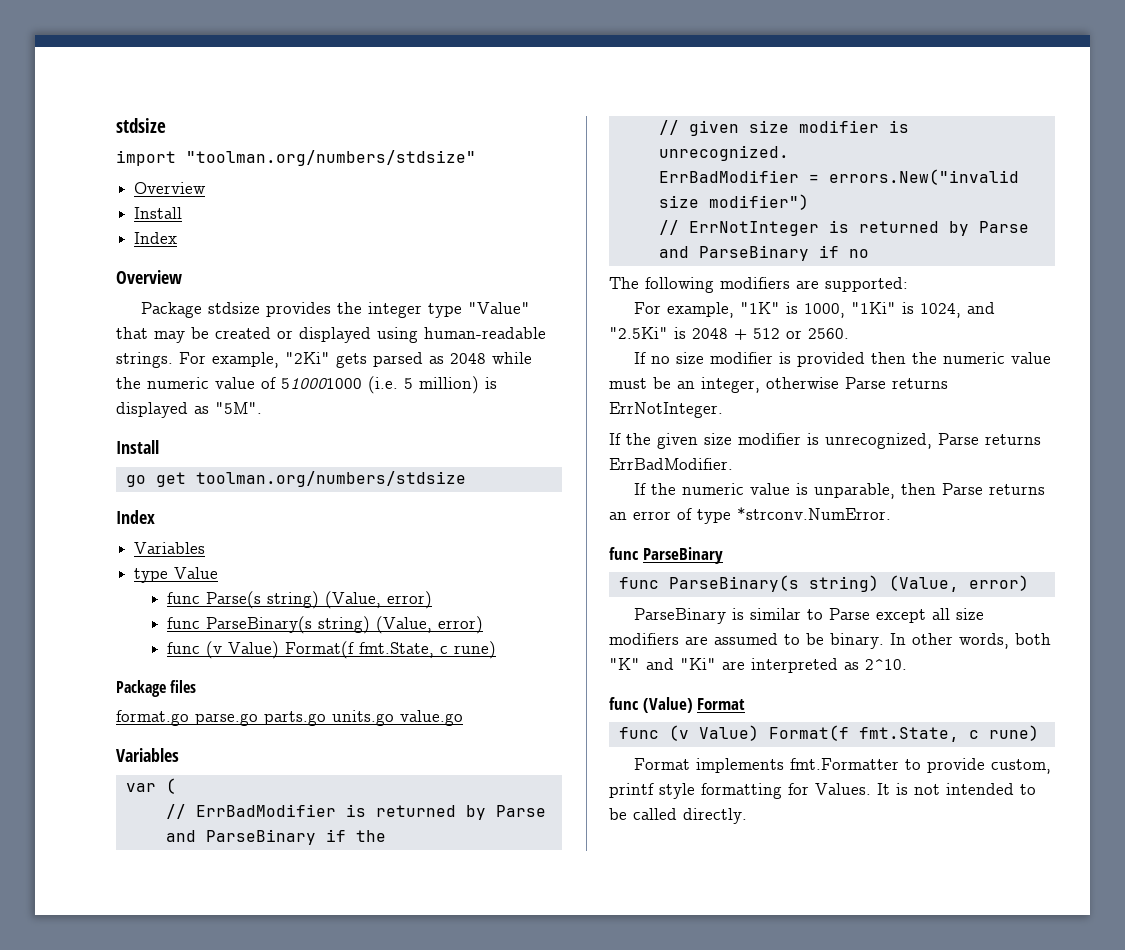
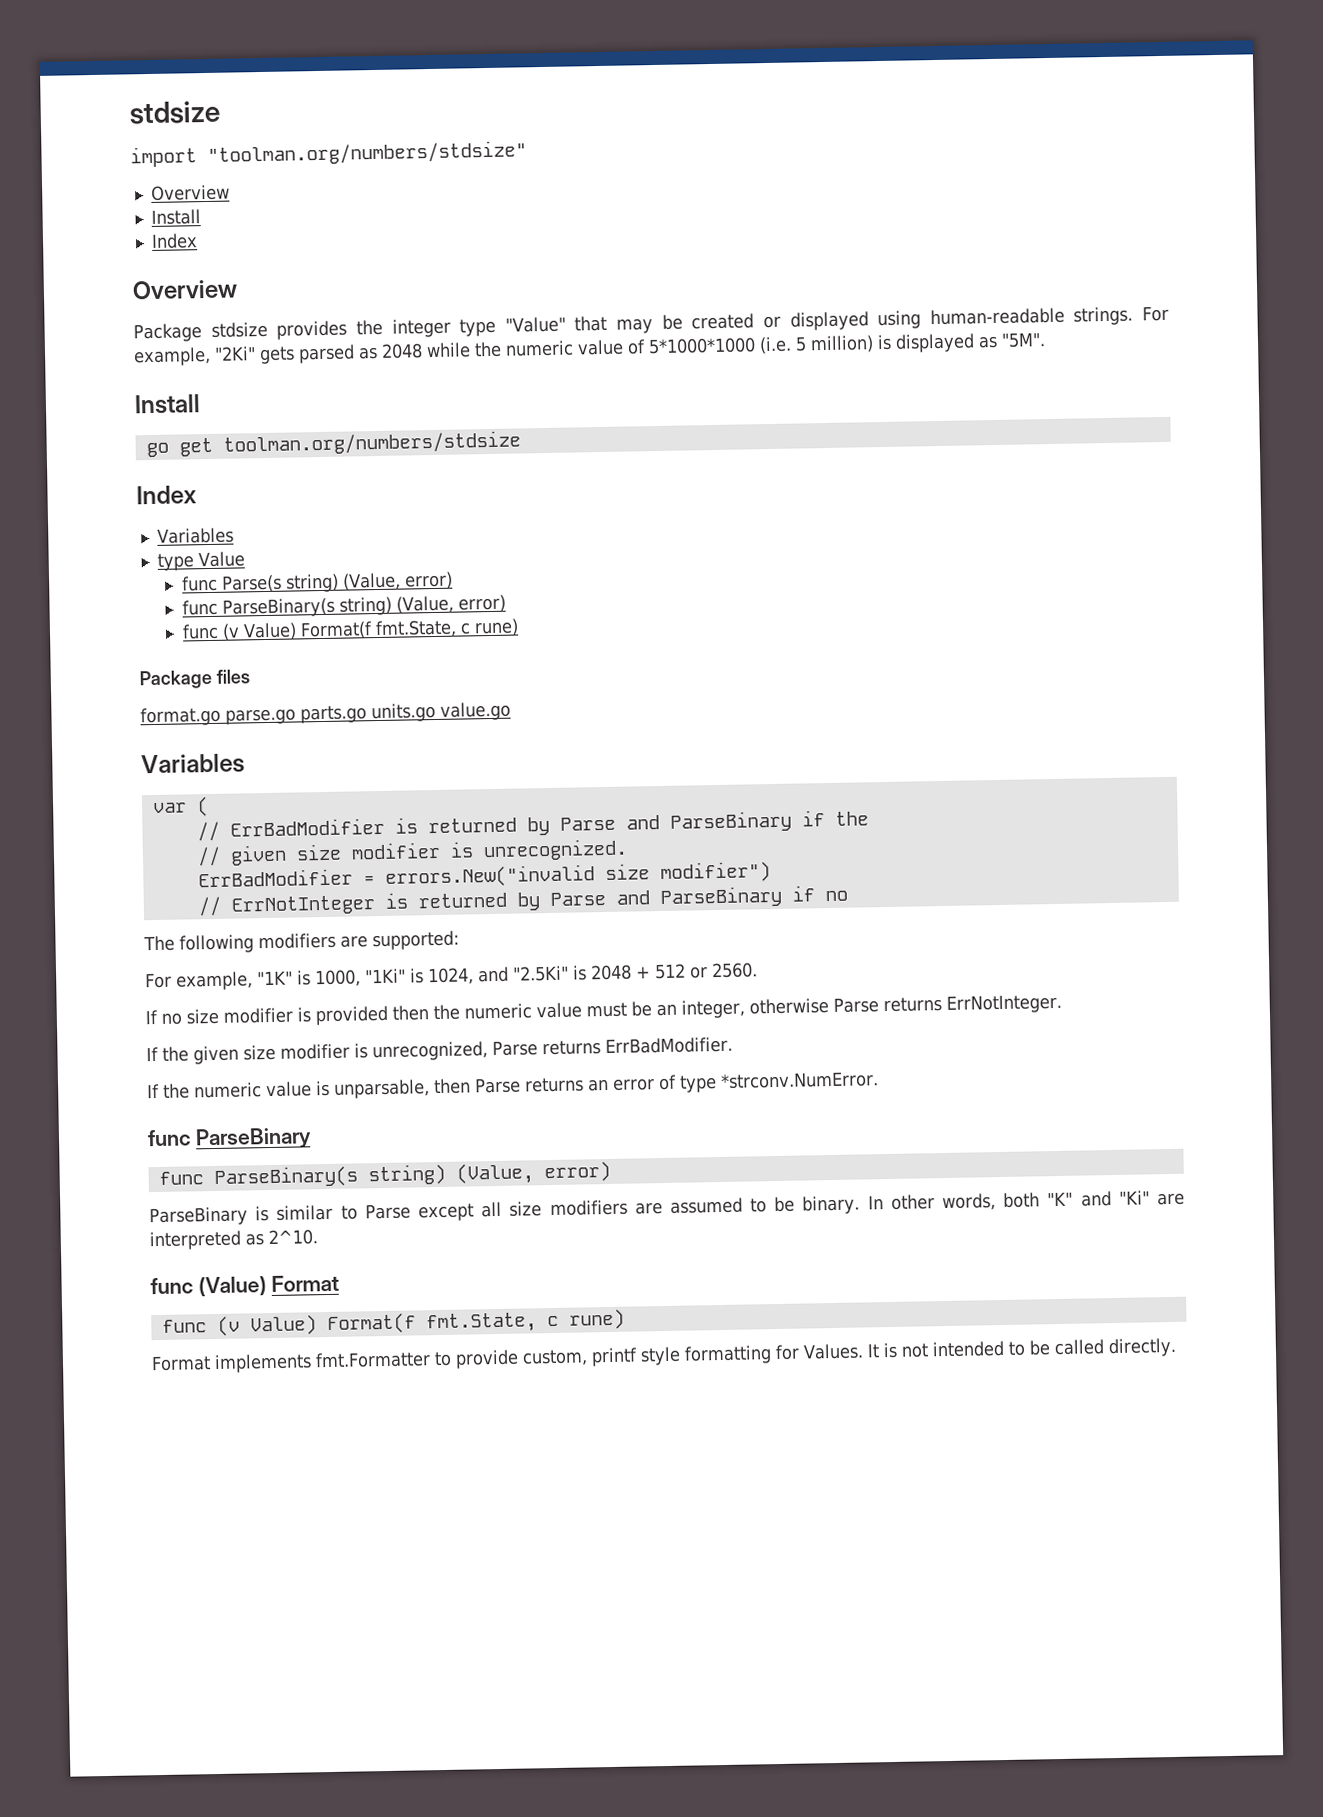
[281,378,362,389] 510001000 -> [648,337,756,355] 5*1000*1000
[813,483,895,499] unparable, -> [334,1079,430,1099] unparsable,

